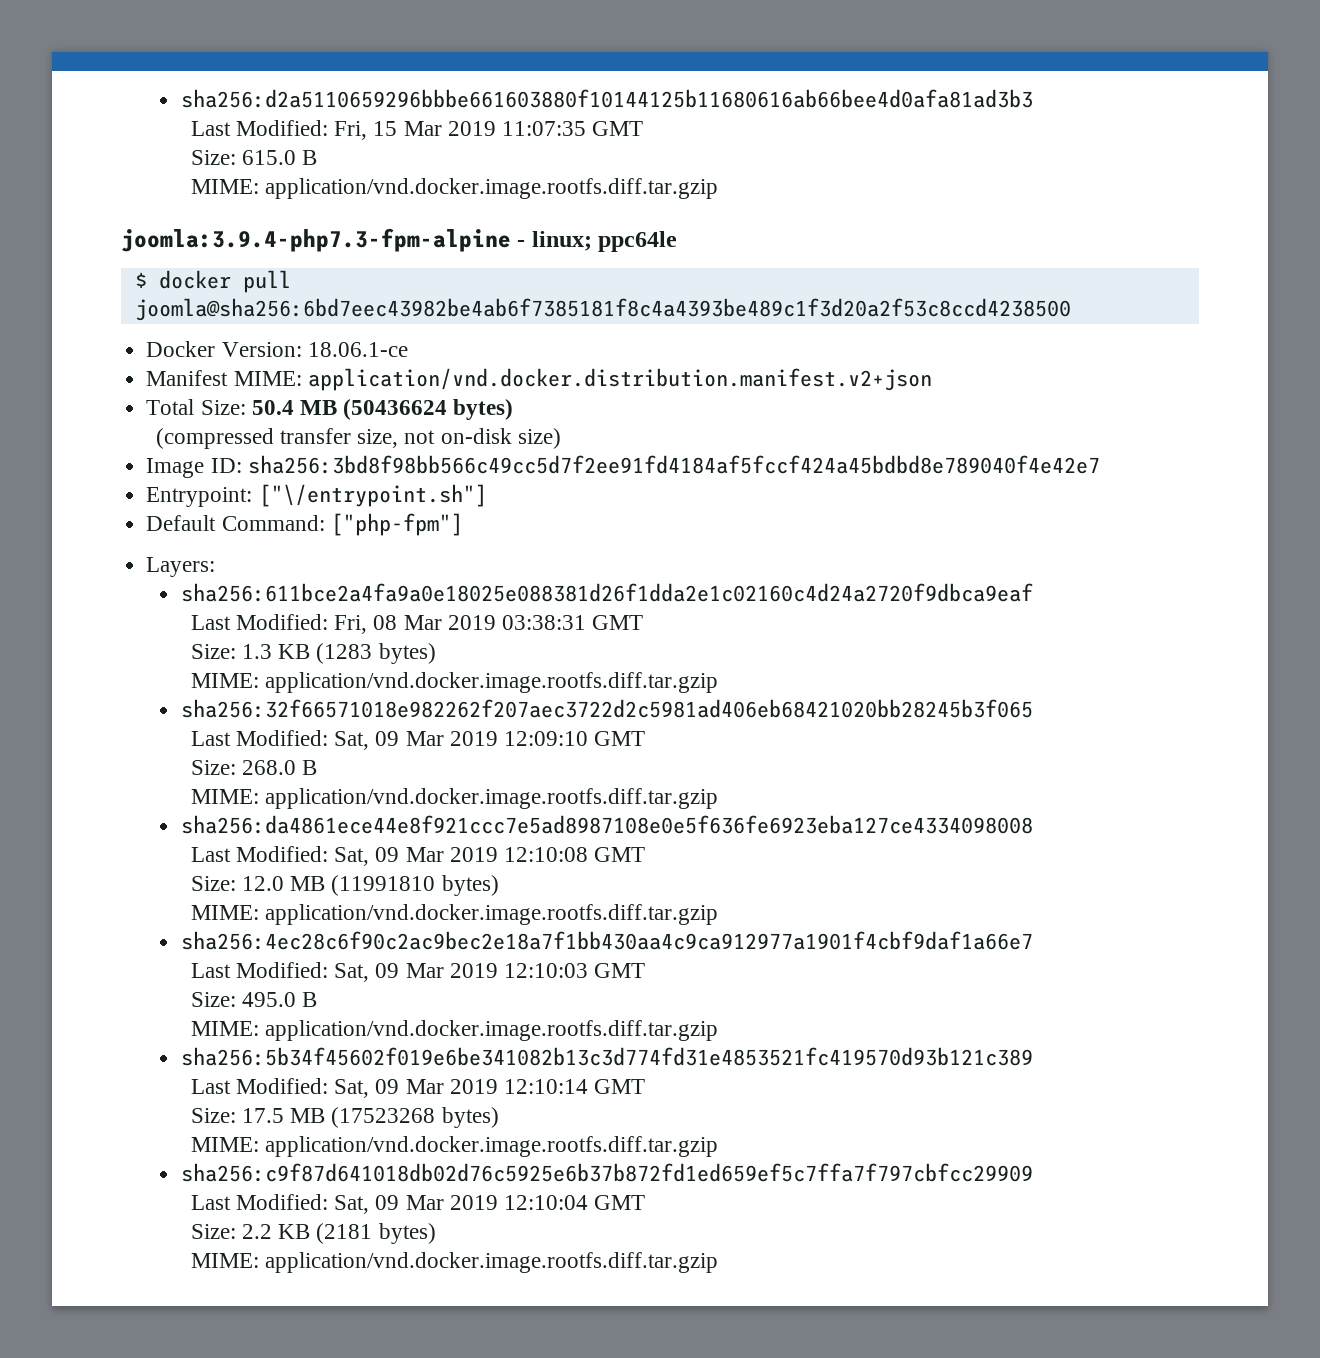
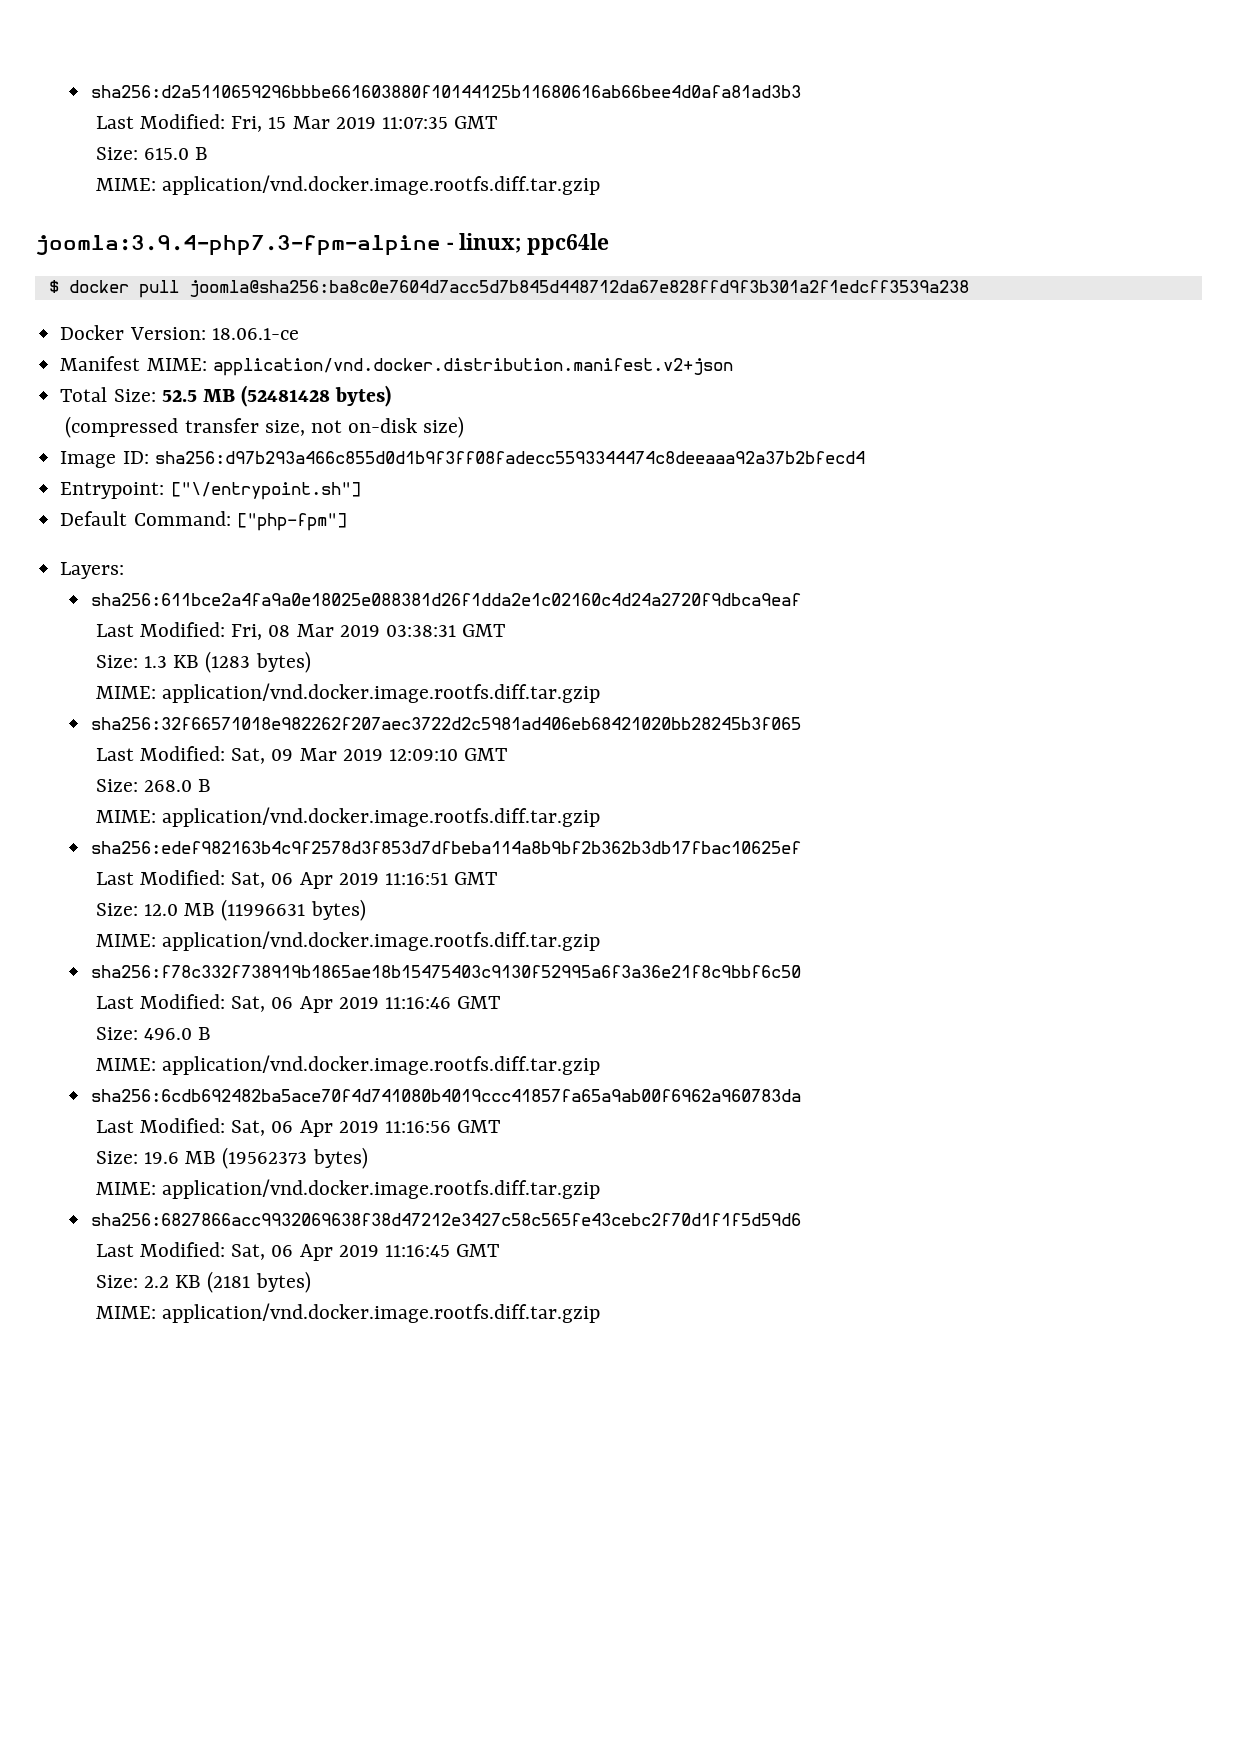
[134,298,1071,321] joomla@sha256:6bd7eec43982be4ab6f7385181f8c4a4393be489c1f3d20a2f53c8ccd4238500 -> [188,280,969,297] joomla@sha256:ba8c0e7604d7acc5d7b845d448712da67e828ffd9f3b301a2f1edcff3539a238
[251,399,448,420] 50.4 MB (50436624 -> [161,385,331,407] 52.5 MB (52481428
[247,455,1100,474] sha256:3bd8f98bb566c49cc5d7f2ee91fd4184af5fccf424a45bdbd8e789040f4e42e7 -> [154,451,865,464] sha256:d97b293a466c855d0d1b9f3ff08fadecc5593344474c8deeaaa92a37b2bfecd4
[181,815,1034,834] [190,846,588,866] sha256:da4861ece44e8f921ccc7e5ad8987108e0e5f636fe6923eba127ce4334098008 // Last Modified: Sat, 09 Mar 2019 12:10:08 -> [90,841,801,854] [95,870,449,889] sha256:edef982163b4c9f2578d3f853d7dfbeba114a8b9bf2b362b3db17fbac10625ef // Last Modified: Sat, 06 Apr 2019 11:16:51
[331,875,499,896] [190,904,718,925] [181,931,1034,950] [190,962,646,982] [190,992,318,1007] [190,1020,718,1041] [181,1047,1034,1066] [190,1078,646,1098] [190,1107,499,1128] [190,1136,718,1157] [181,1163,1034,1182] [190,1194,588,1214] (11991810 bytes) // MIME: application/vnd.docker.image.rootfs.diff.tar.gzip // sha256:4ec28c6f90c2ac9bec2e18a7f1bb430aa4c9ca912977a1901f4cbf9daf1a66e7 // Last Modified: Sat, 09 Mar 2019 12:10:03 GMT // Size: 495.0 B // MIME: application/vnd.docker.image.rootfs.diff.tar.gzip // sha256:5b34f45602f019e6be341082b13c3d774fd31e4853521fc419570d93b121c389 // Last Modified: Sat, 09 Mar 2019 12:10:14 GMT // Size: 17.5 MB (17523268 bytes) // MIME: application/vnd.docker.image.rootfs.diff.tar.gzip // sha256:c9f87d641018db02d76c5925e6b37b872fd1ed659ef5c7ffa7f797cbfcc29909 // Last Modified: Sat, 09 Mar 2019 12:10:04 -> [221,899,366,921] [95,931,600,951] [90,965,801,978] [95,994,501,1013] [95,1027,212,1040] [95,1055,600,1075] [90,1089,801,1102] [95,1118,501,1137] [95,1147,368,1169] [95,1179,600,1199] [90,1213,801,1226] [95,1242,451,1261] (11996631 bytes) // MIME: application/vnd.docker.image.rootfs.diff.tar.gzip // sha256:f78c332f738919b1865ae18b15475403c9130f52995a6f3a36e21f8c9bbf6c50 // Last Modified: Sat, 06 Apr 2019 11:16:46 GMT // Size: 496.0 B // MIME: application/vnd.docker.image.rootfs.diff.tar.gzip // sha256:6cdb692482ba5ace70f4d741080b4019ccc41857fa65a9ab00f6962a960783da // Last Modified: Sat, 06 Apr 2019 11:16:56 GMT // Size: 19.6 MB (19562373 bytes) // MIME: application/vnd.docker.image.rootfs.diff.tar.gzip // sha256:6827866acc9932069638f38d47212e3427c58c565fe43cebc2f70d1f1f5d59d6 // Last Modified: Sat, 06 Apr 2019 11:16:45

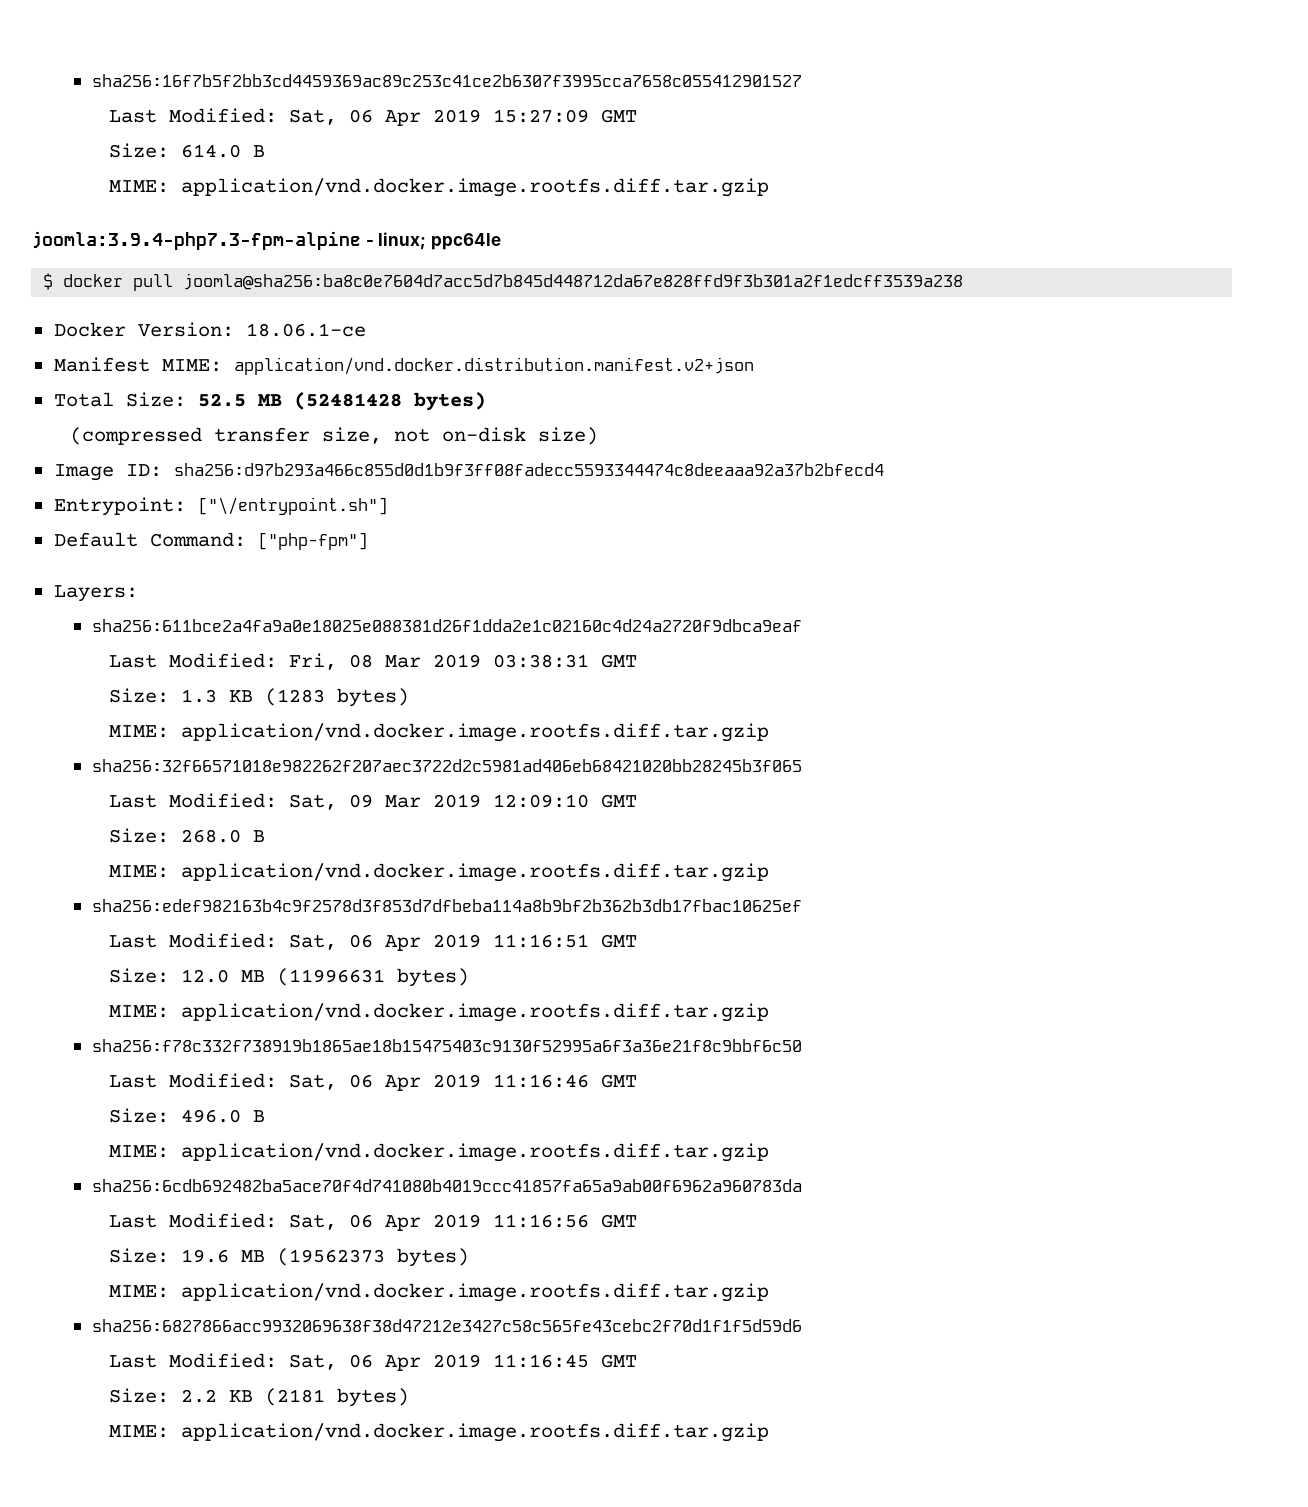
[90,85,801,98] [95,114,498,132] [95,147,189,160] sha256:d2a5110659296bbbe661603880f10144125b11680616ab66bee4d0afa81ad3b3 // Last Modified: Fri, 15 Mar 2019 11:07:35 GMT // Size: 615.0 -> [92,74,803,87] [108,108,637,126] [108,143,241,158] sha256:16f7b5f2bb3cd4459369ac89c253c41ce2b6307f3995cca7658c055412901527 // Last Modified: Sat, 06 Apr 2019 15:27:09 GMT // Size: 614.0

